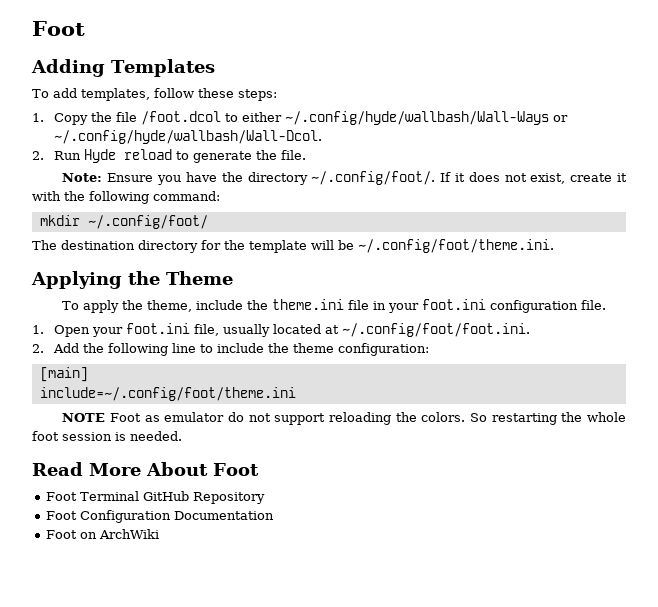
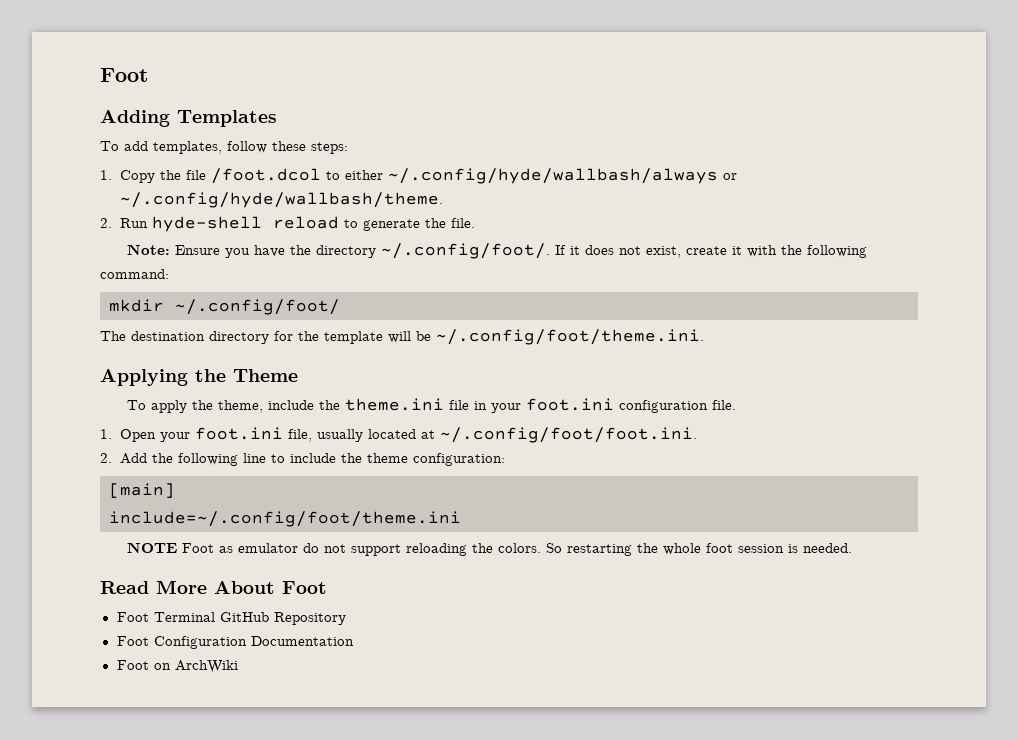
[285,111,569,125] [54,130,323,144] ~/.config/hyde/wallbash/Wall-Ways or ~/.config/hyde/wallbash/Wall-Dcol. -> [387,168,737,184] [119,192,443,208] ~/.config/hyde/wallbash/always or ~/.config/hyde/wallbash/theme.
[84,149,117,163] Hyde -> [151,216,262,232] hyde-shell

